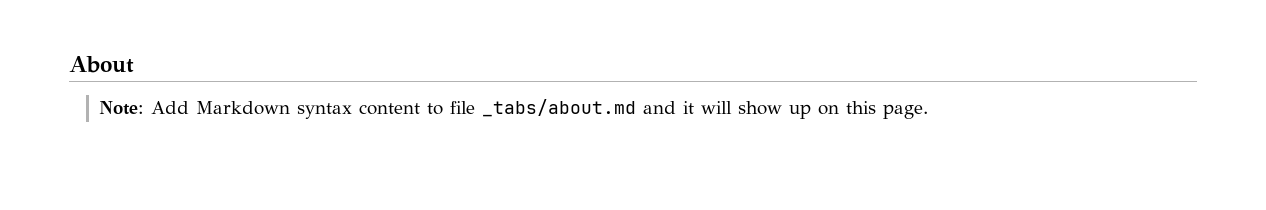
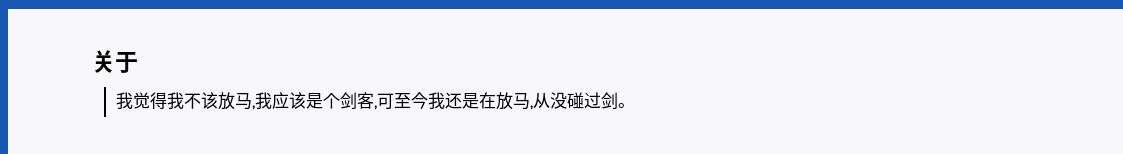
[69,56,134,73] [99,99,929,119] About // Note: Add Markdown syntax content to file _tabs/about.md and it will show up on this page. -> [92,50,138,73] [115,92,635,110] 关于 // 我觉得我不该放马,我应该是个剑客,可至今我还是在放马,从没碰过剑。

